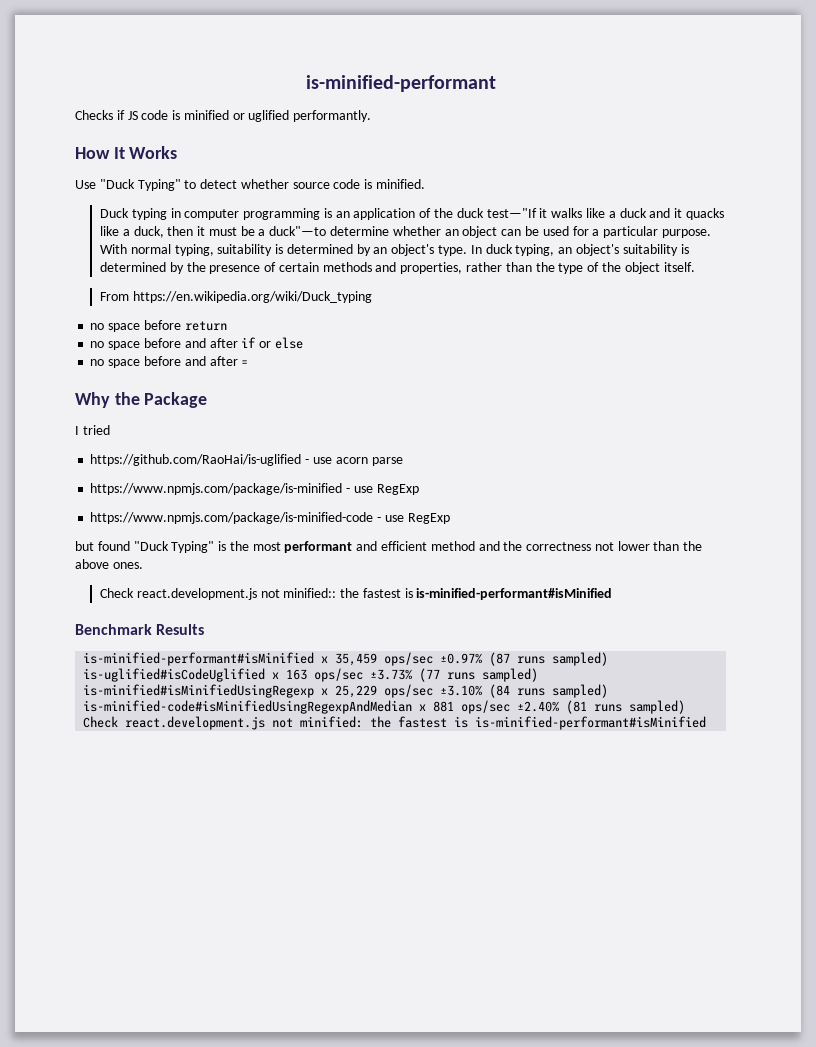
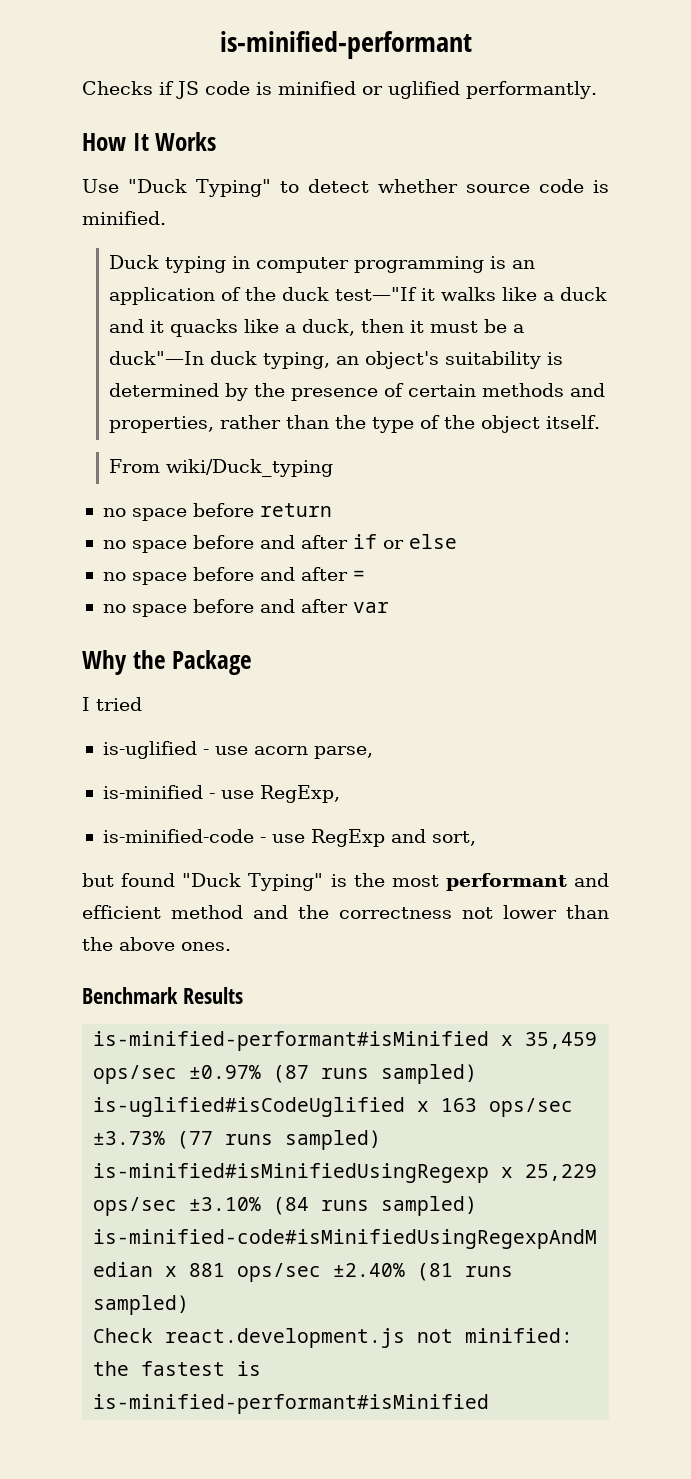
[269,226,711,238] [100,244,482,256] duck"—to determine whether an object can be used for a particular purpose. With normal typing, suitability is determined by an object's type. In -> [109,351,205,365] duck"—In
[132,291,372,303] https://en.wikipedia.org/wiki/Duck_typing -> [166,459,334,477] wiki/Duck_typing
(249, 363) none -> [102,599,389,617] // no space before and after var
[90,454,302,466] https://github.com/RaoHai/is-uglified -> [102,741,197,759] is-uglified
[371,457,403,466] [90,483,419,495] [90,512,450,524] parse // https://www.npmjs.com/package/is-minified - use RegExp // https://www.npmjs.com/package/is-minified-code - use RegExp -> [313,746,373,759] [102,785,340,803] [102,829,476,847] parse, // is-minified - use RegExp, // is-minified-code - use RegExp and sort,
[100,588,613,600] // Check react.development.js not minified:: the fastest is is-minified-performant#isMinified -> (231, 946) none

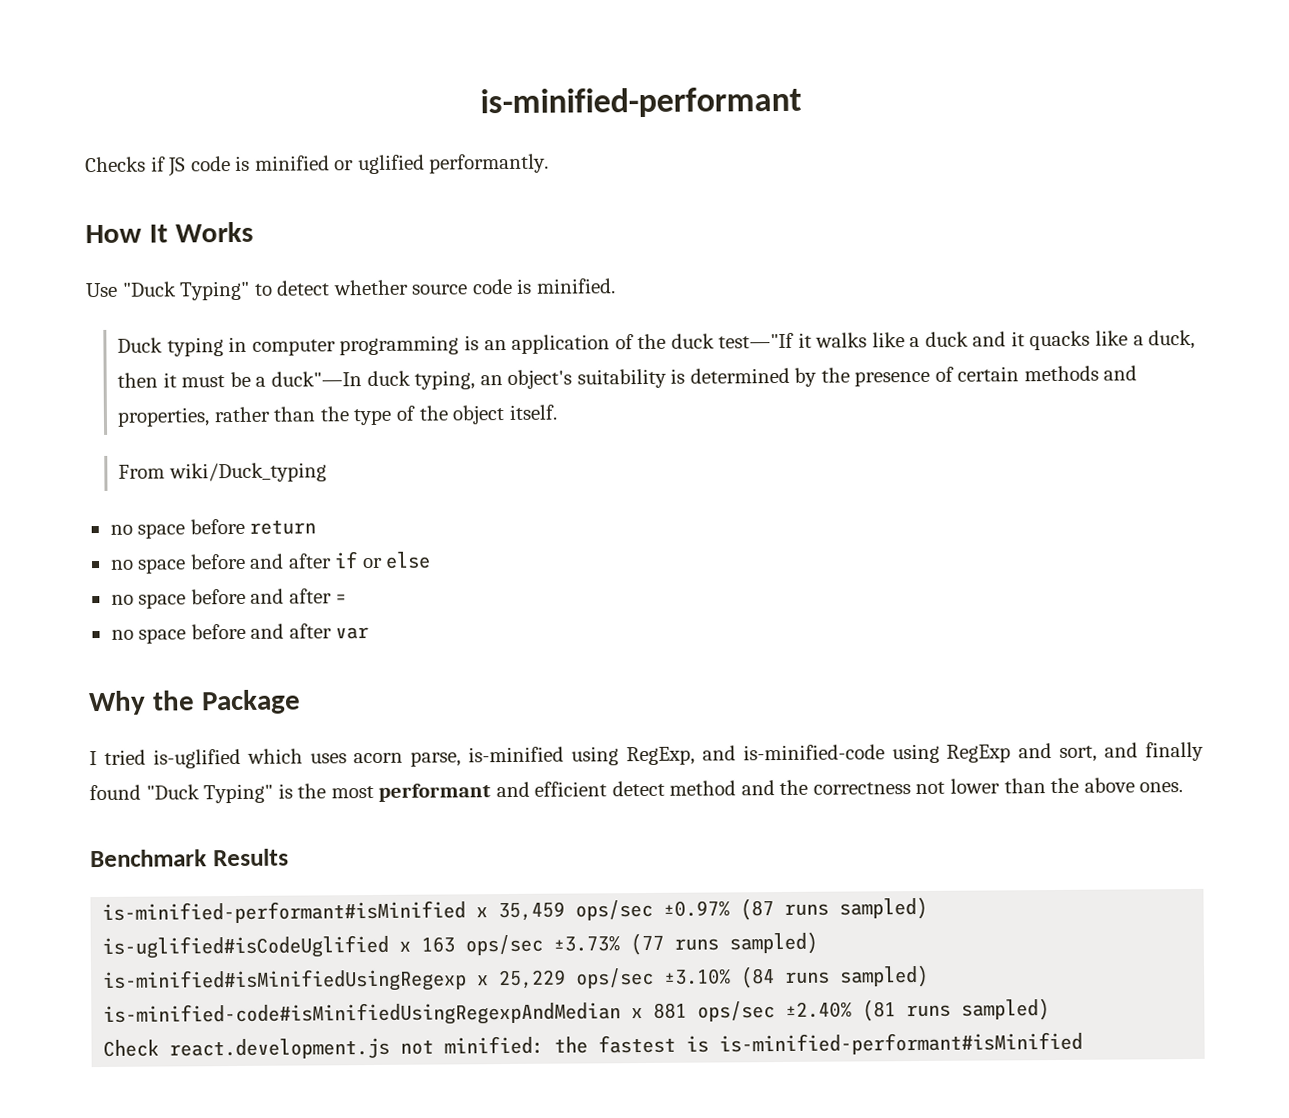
[102,741,248,759] // is-uglified - use -> [152,748,347,769] is-uglified which uses
[102,785,340,803] [102,829,305,843] // is-minified - use RegExp, // is-minified-code - use -> [468,743,940,766] is-minified using RegExp, and is-minified-code using
[82,873,114,887] // but -> [1104,741,1204,762] and finally
(161, 912) none -> [611,780,665,797] detect

